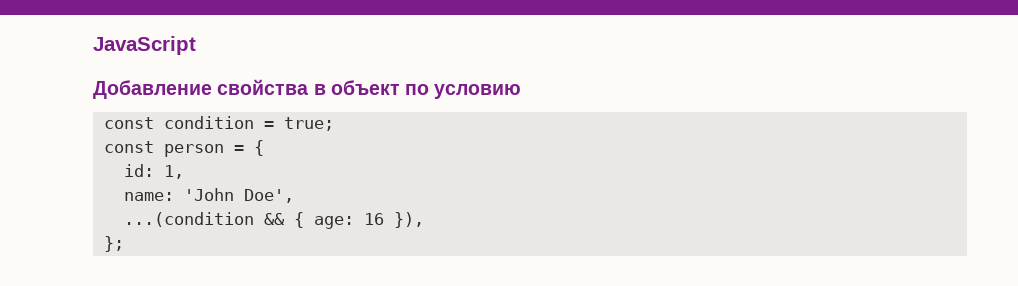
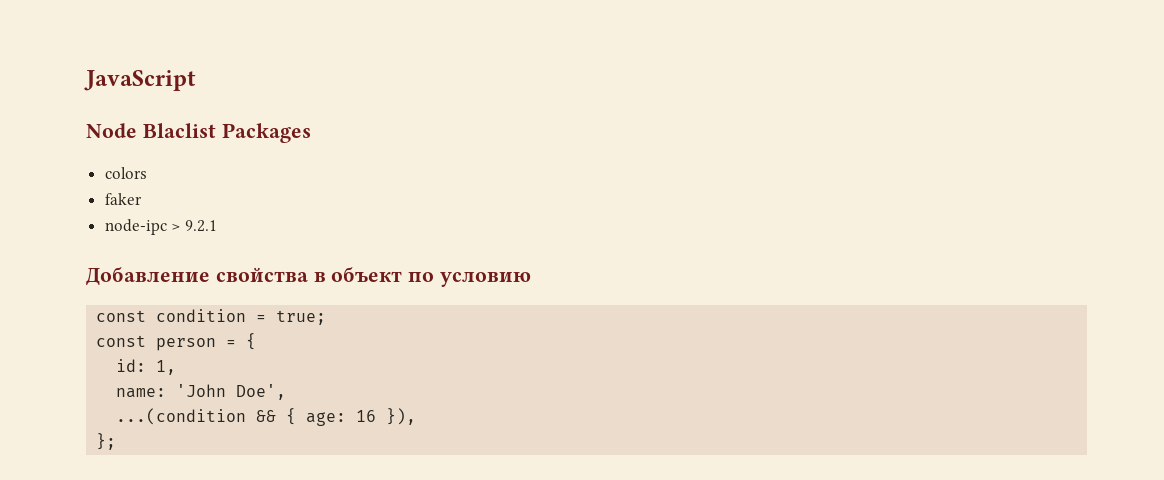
(196, 45) none -> [86,123,311,143] [104,167,147,179] [104,193,142,205] [104,219,217,235] // Node Blaclist Packages // colors // faker // node-ipc > 9.2.1

